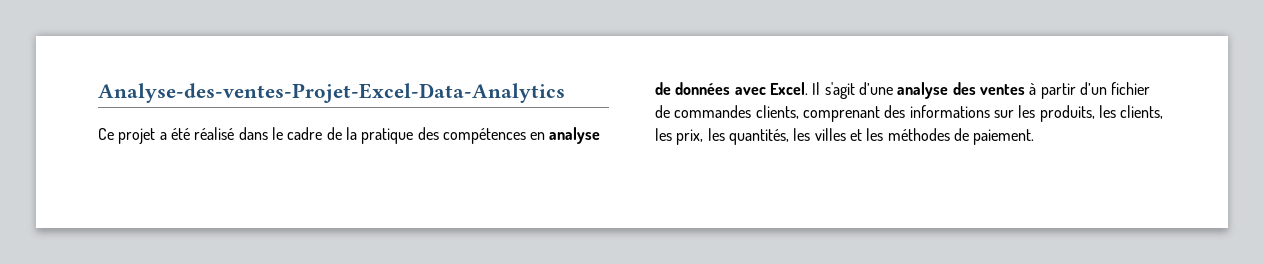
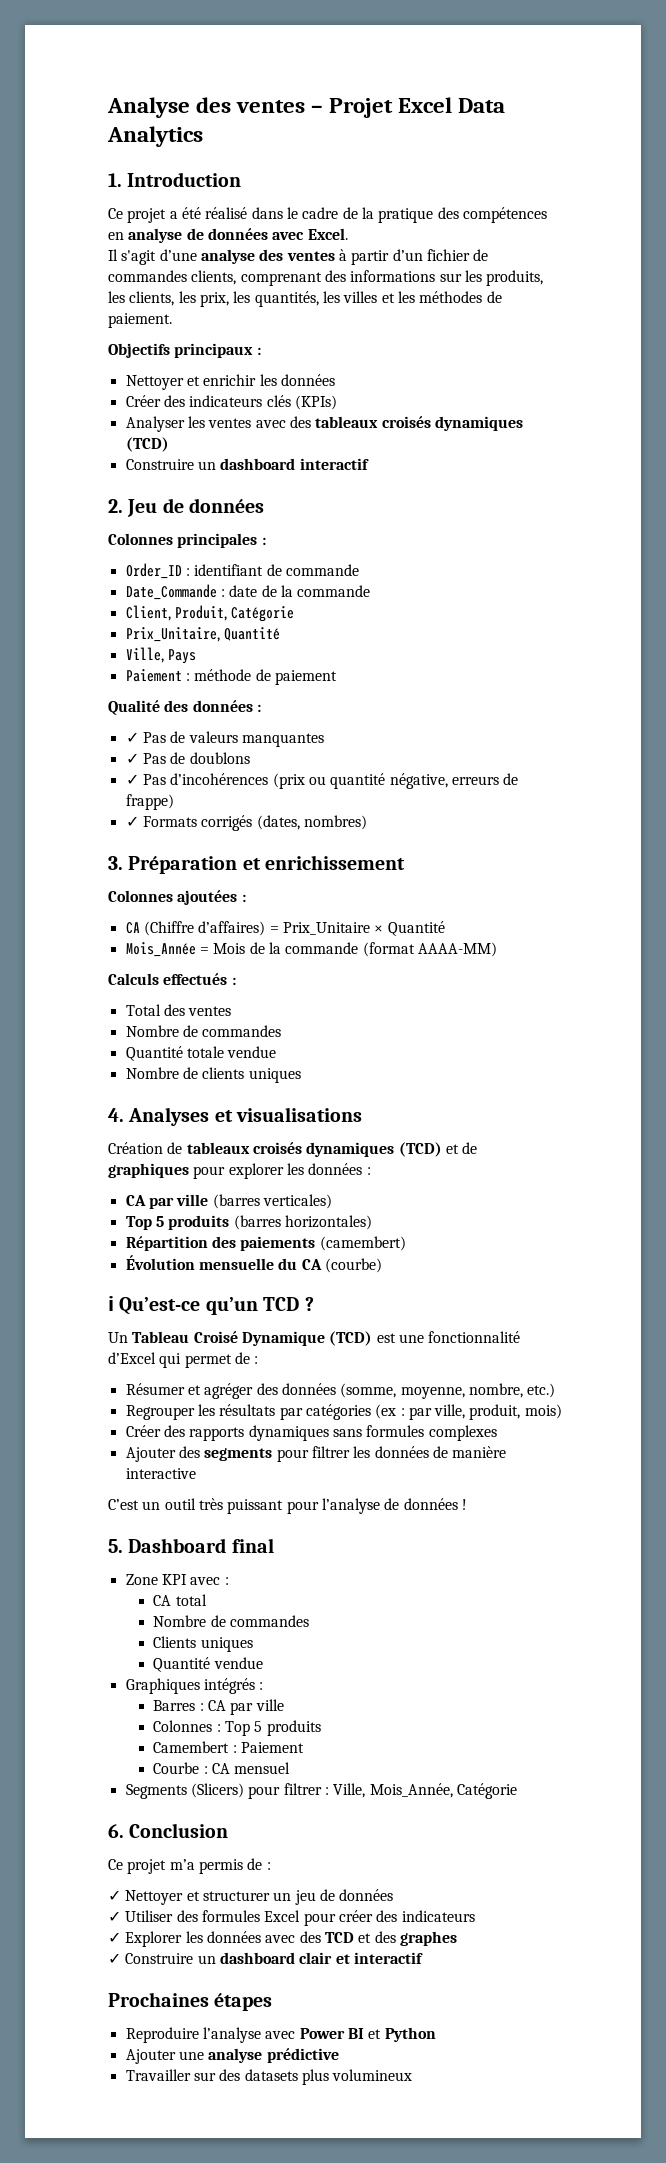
[98,83,565,103] Analyse-des-ventes-Projet-Excel-Data-Analytics -> [107,97,506,118] [107,126,203,147] [108,172,242,187] Analyse des ventes – Projet Excel Data Analytics // 1. Introduction
(808, 88) none -> (348, 234) //
(1035, 137) none -> [108,343,261,358] [125,374,335,390] [125,395,337,410] [125,416,523,432] [125,437,169,452] [125,458,369,470] [108,498,265,517] [108,533,266,548] [125,563,359,579] [125,584,371,600] [125,605,295,622] [125,627,280,642] [125,647,196,664] [125,669,337,685] [108,700,261,715] [125,731,324,747] [125,752,250,764] [125,773,519,789] [125,794,174,810] [125,815,367,831] [108,855,406,874] [108,890,246,905] [125,921,445,936] [125,942,497,957] [108,973,236,985] [125,1004,232,1016] [125,1025,282,1037] [125,1046,277,1061] [125,1067,301,1083] [108,1107,363,1126] [108,1142,478,1157] [108,1163,371,1179] [125,1194,332,1209] [125,1215,372,1230] [125,1236,406,1251] [125,1255,382,1273] [108,1296,314,1315] [108,1331,521,1346] [108,1352,259,1368] [125,1383,556,1399] [125,1404,562,1420] [125,1425,497,1441] [125,1446,507,1462] [125,1468,196,1479] [108,1498,467,1514] [108,1538,274,1553] [125,1574,229,1585] [153,1594,207,1606] [153,1615,309,1627] [153,1636,253,1652] [153,1657,263,1672] [125,1678,264,1694] [153,1699,284,1715] [153,1720,321,1736] [153,1741,304,1753] [153,1762,291,1774] [125,1783,517,1799] [108,1823,229,1838] [108,1858,271,1874] [108,1889,394,1905] [108,1910,475,1926] [108,1931,457,1947] [108,1952,423,1964] [108,1992,273,2011] [125,2027,436,2043] [125,2048,339,2064] [125,2069,413,2085] // Objectifs principaux : // Nettoyer et enrichir les données // Créer des indicateurs clés (KPIs) // Analyser les ventes avec des tableaux croisés dynamiques (TCD) // Construire un dashboard interactif // 2. Jeu de données // Colonnes principales : // Order_ID : identifiant de commande // Date_Commande : date de la commande // Client, Produit, Catégorie // Prix_Unitaire, Quantité // Ville, Pays // Paiement : méthode de paiement // Qualité des données : // ✓ Pas de valeurs manquantes // ✓ Pas de doublons // ✓ Pas d’incohérences (prix ou quantité négative, erreurs de frappe) // ✓ Formats corrigés (dates, nombres) // 3. Préparation et enrichissement // Colonnes ajoutées : // CA (Chiffre d’affaires) = Prix_Unitaire × Quantité // Mois_Année = Mois de la commande (format AAAA-MM) // Calculs effectués : // Total des ventes // Nombre de commandes // Quantité totale vendue // Nombre de clients uniques // 4. Analyses et visualisations // Création de tableaux croisés dynamiques (TCD) et de graphiques pour explorer les données : // CA par ville (barres verticales) // Top 5 produits (barres horizontales) // Répartition des paiements (camembert) // Évolution mensuelle du CA (courbe) // ℹ Qu’est-ce qu’un TCD ? // Un Tableau Croisé Dynamique (TCD) est une fonctionnalité d’Excel qui permet de : // Résumer et agréger des données (somme, moyenne, nombre, etc.) // Regrouper les résultats par catégories (ex : par ville, produit, mois) // Créer des rapports dynamiques sans formules complexes // Ajouter des segments pour filtrer les données de manière interactive // C’est un outil très puissant pour l’analyse de données ! // 5. Dashboard final // Zone KPI avec : // CA total // Nombre de commandes // Clients uniques // Quantité vendue // Graphiques intégrés : // Barres : CA par ville // Colonnes : Top 5 produits // Camembert : Paiement // Courbe : CA mensuel // Segments (Slicers) pour filtrer : Ville, Mois_Année, Catégorie // 6. Conclusion // Ce projet m’a permis de : // ✓ Nettoyer et structurer un jeu de données // ✓ Utiliser des formules Excel pour créer des indicateurs // ✓ Explorer les données avec des TCD et des graphes // ✓ Construire un dashboard clair et interactif // Prochaines étapes // Reproduire l’analyse avec Power BI et Python // Ajouter une analyse prédictive // Travailler sur des datasets plus volumineux

